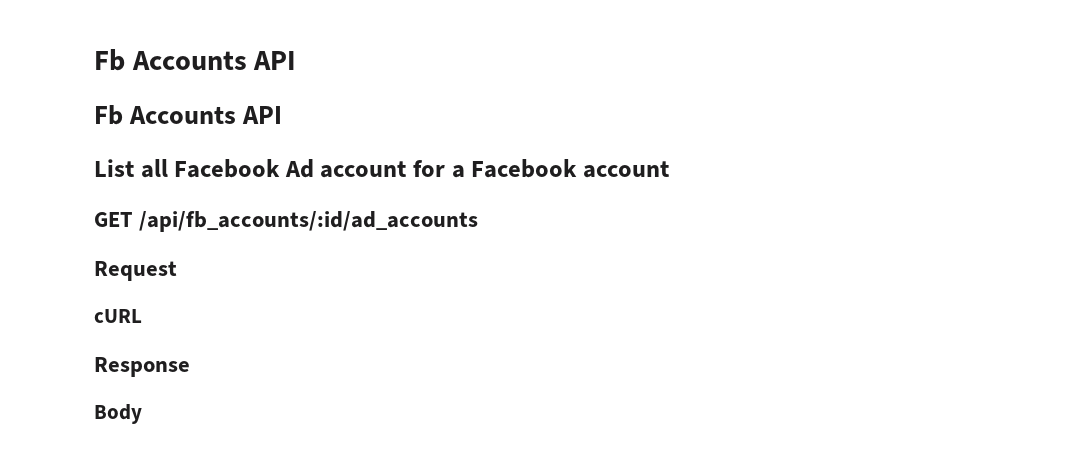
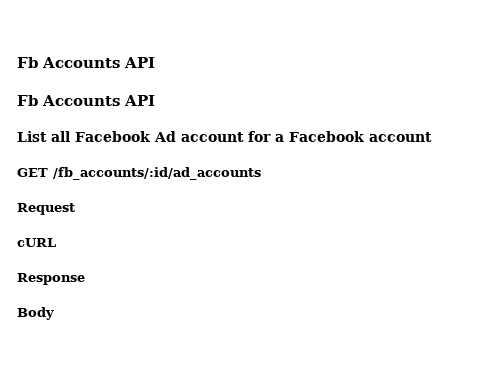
[139,211,479,232] /api/fb_accounts/:id/ad_accounts -> [53,167,261,180] /fb_accounts/:id/ad_accounts

